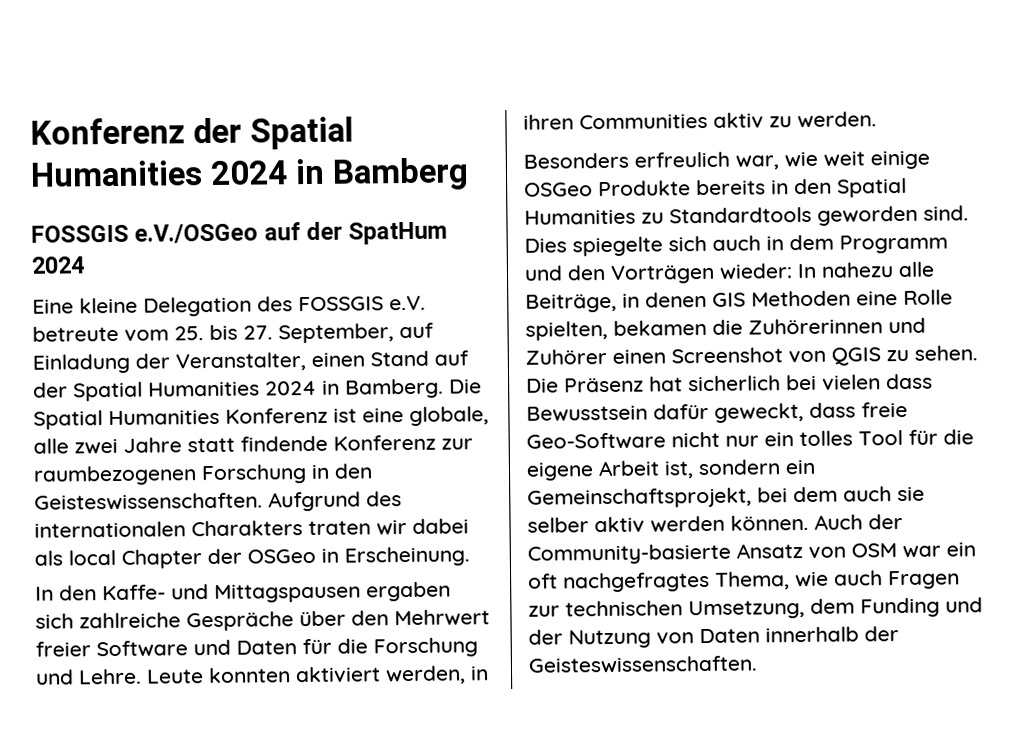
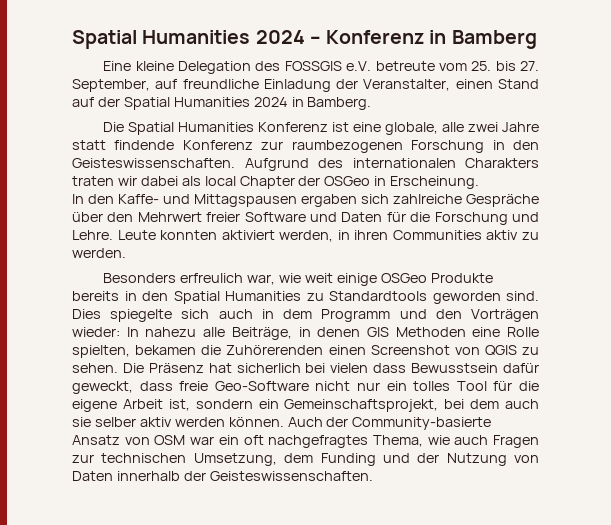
[30,116,354,150] [30,160,288,187] Konferenz der Spatial Humanities 2024 -> [72,30,425,49] Spatial Humanities 2024 – Konferenz
[31,221,449,245] [31,256,84,274] // FOSSGIS e.V./OSGeo auf der SpatHum 2024 -> (537, 39) none
(434, 330) none -> [182,79,259,89] freundliche
(444, 388) none -> (372, 103) //
[748,317,926,335] [525,348,607,365] Zuhörerinnen und Zuhörer -> [226,345,324,355] Zuhörerenden

